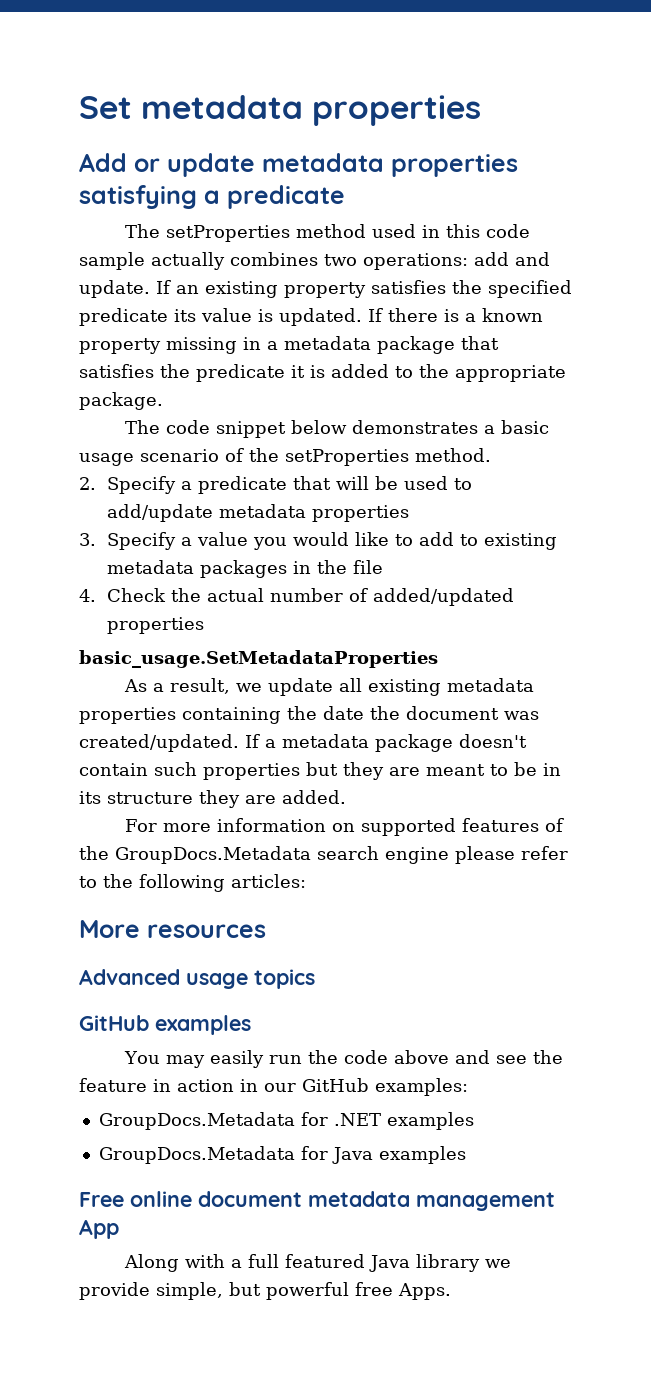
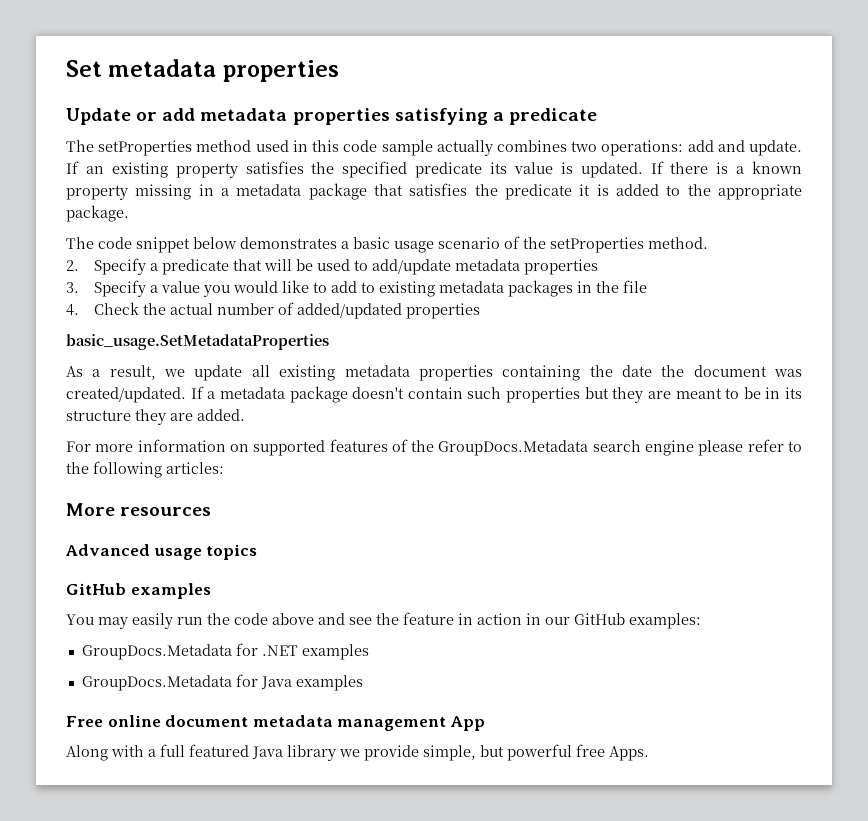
[79,153,255,177] Add or update -> [66,108,196,125] Update or add

